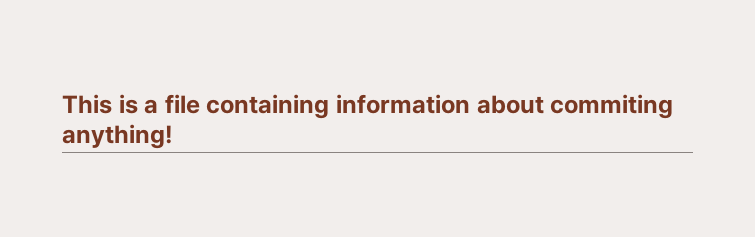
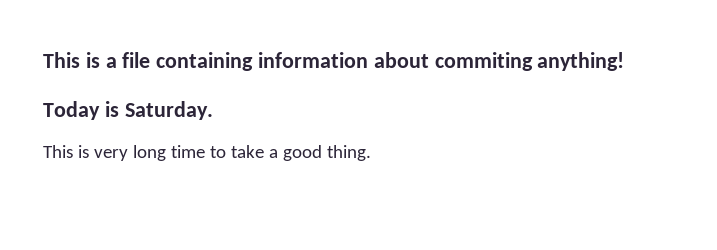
(173, 136) none -> [43,101,213,120] [43,145,371,161] // Today is Saturday. // This is very long time to take a good thing.

